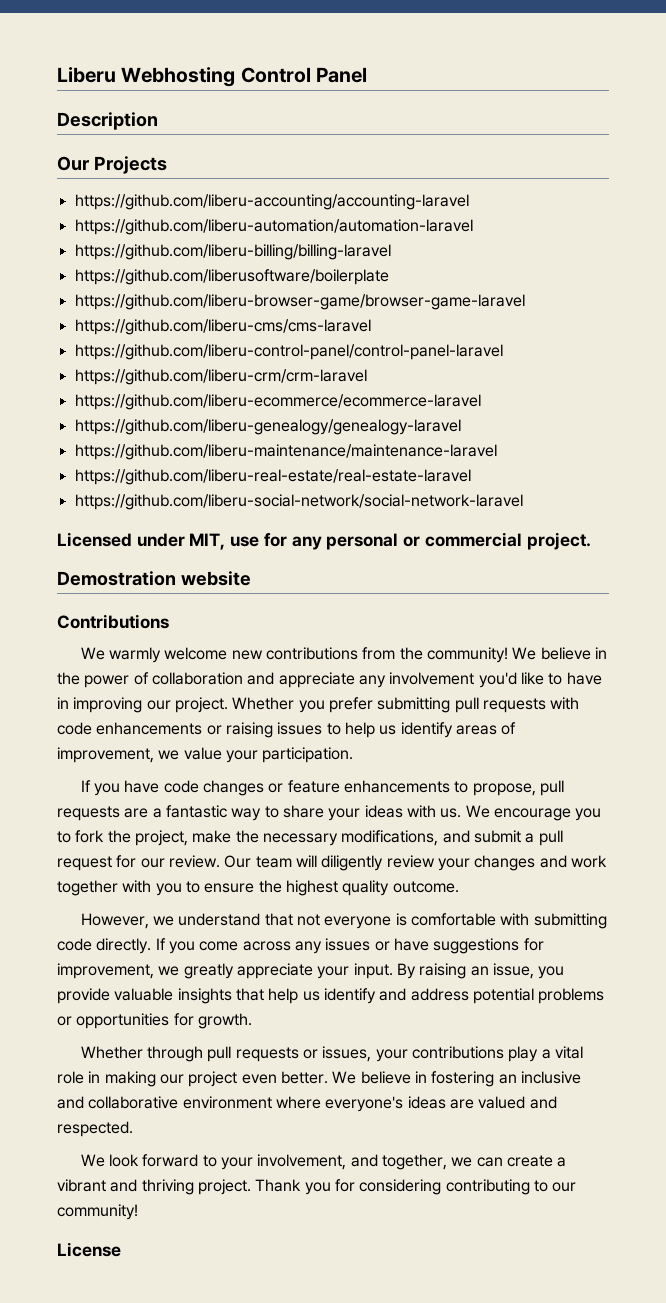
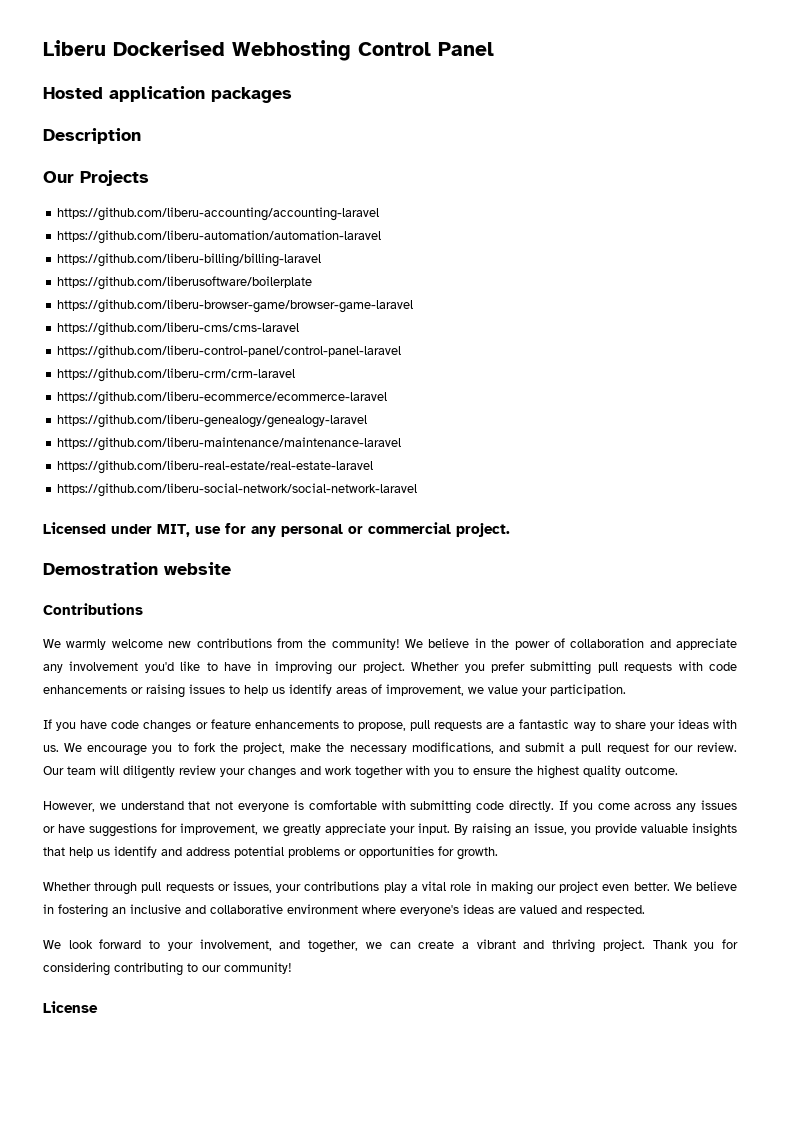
(116, 75) none -> [113,40,225,56] Dockerised
(368, 75) none -> [43,86,292,103] // Hosted application packages

